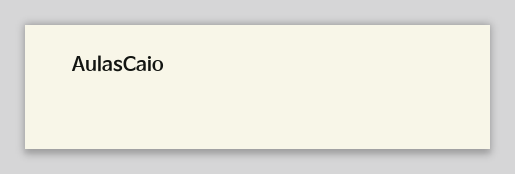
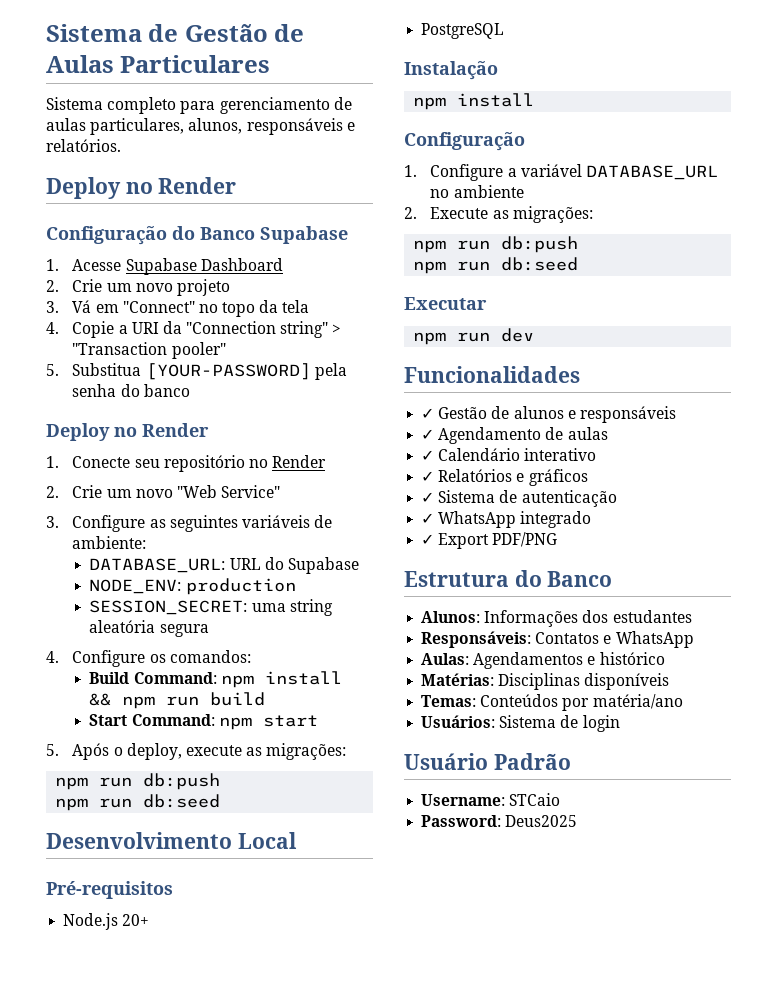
[71,55,164,72] AulasCaio -> [46,24,305,42] [46,55,271,73] [46,97,352,114] [46,118,355,135] [46,139,121,152] [46,177,237,199] [46,226,348,245] [46,258,283,275] [46,279,230,296] [46,300,310,317] [46,321,342,338] [72,342,226,359] [46,363,347,380] [72,384,190,397] [46,423,209,441] [46,455,327,472] [46,485,281,498] [46,515,333,532] [72,536,147,549] [89,557,359,574] [89,578,296,595] [89,599,333,616] [89,620,209,637] [46,650,251,667] [89,671,342,688] [89,692,266,709] [89,714,318,730] [46,743,347,760] [55,773,221,790] [55,794,221,811] [46,832,297,849] [46,881,173,899] [63,913,150,930] [421,23,505,39] [404,61,498,80] [413,93,535,110] [404,132,525,151] [404,164,718,181] [430,185,524,198] [404,206,593,223] [413,236,579,253] [413,257,579,274] [404,297,487,310] [413,328,535,345] [404,366,580,383] [421,406,676,423] [421,427,608,444] [421,448,597,461] [421,469,588,486] [421,490,617,507] [421,511,592,528] [421,532,558,549] [404,570,613,587] [421,610,692,627] [421,631,694,648] [421,652,665,669] [421,673,670,690] [421,694,683,711] [421,715,620,732] [404,753,571,770] [421,793,561,806] [421,815,578,827] Sistema de Gestão de Aulas Particulares // Sistema completo para gerenciamento de aulas particulares, alunos, responsáveis e relatórios. // Deploy no Render // Configuração do Banco Supabase // 1. Acesse Supabase Dashboard // 2. Crie um novo projeto // 3. Vá em "Connect" no topo da tela // 4. Copie a URI da "Connection string" > "Transaction pooler" // 5. Substitua [YOUR-PASSWORD] pela senha do banco // Deploy no Render // 1. Conecte seu repositório no Render // 2. Crie um novo "Web Service" // 3. Configure as seguintes variáveis de ambiente: // DATABASE_URL: URL do Supabase // NODE_ENV: production // SESSION_SECRET: uma string aleatória segura // 4. Configure os comandos: // Build Command: npm install && npm run build // Start Command: npm start // 5. Após o deploy, execute as migrações: // npm run db:push // npm run db:seed // Desenvolvimento Local // Pré-requisitos // Node.js 20+ // PostgreSQL // Instalação // npm install // Configuração // 1. Configure a variável DATABASE_URL no ambiente // 2. Execute as migrações: // npm run db:push // npm run db:seed // Executar // npm run dev // Funcionalidades // ✓ Gestão de alunos e responsáveis // ✓ Agendamento de aulas // ✓ Calendário interativo // ✓ Relatórios e gráficos // ✓ Sistema de autenticação // ✓ WhatsApp integrado // ✓ Export PDF/PNG // Estrutura do Banco // Alunos: Informações dos estudantes // Responsáveis: Contatos e WhatsApp // Aulas: Agendamentos e histórico // Matérias: Disciplinas disponíveis // Temas: Conteúdos por matéria/ano // Usuários: Sistema de login // Usuário Padrão // Username: STCaio // Password: Deus2025

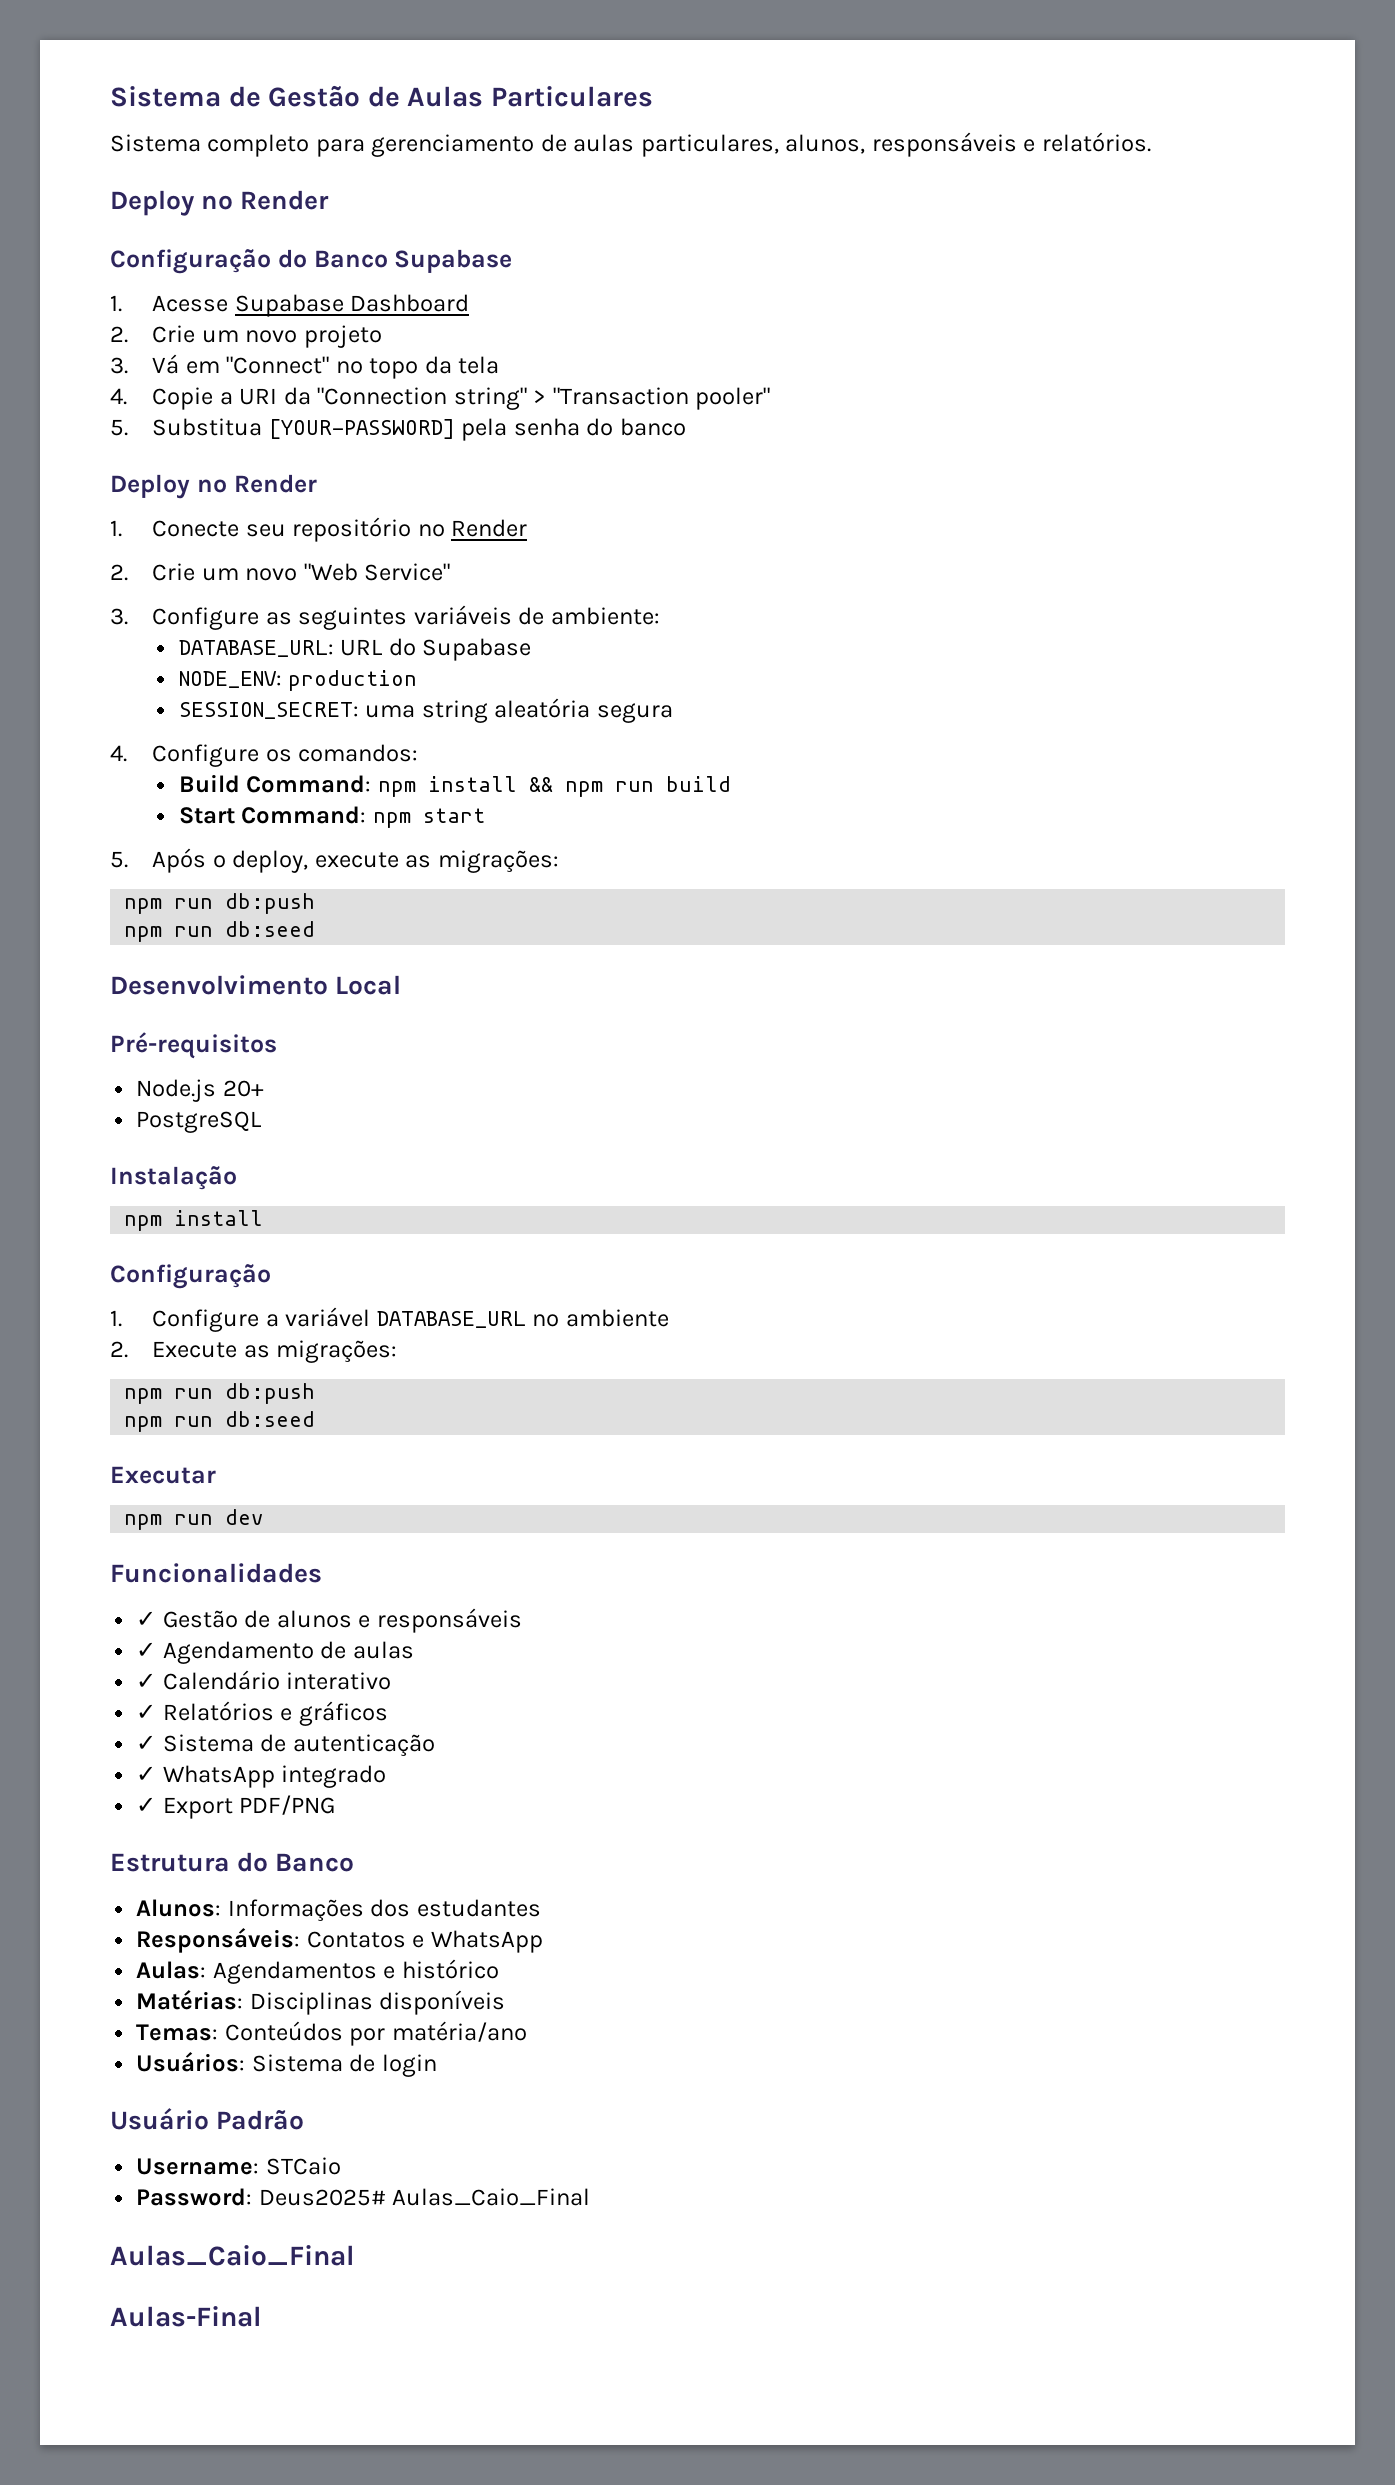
[505,815,578,827] Deus2025 -> [258,2188,591,2206] [110,2245,355,2266] [110,2306,262,2327] Deus2025# Aulas_Caio_Final // Aulas_Caio_Final // Aulas-Final

